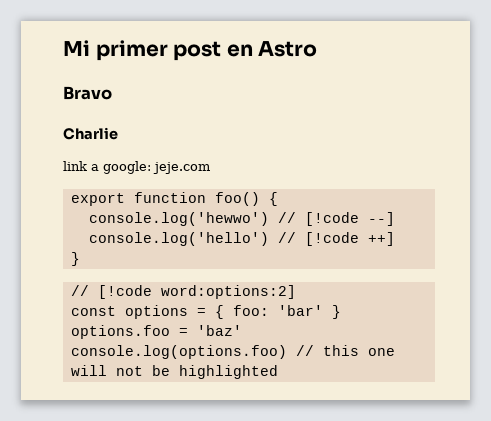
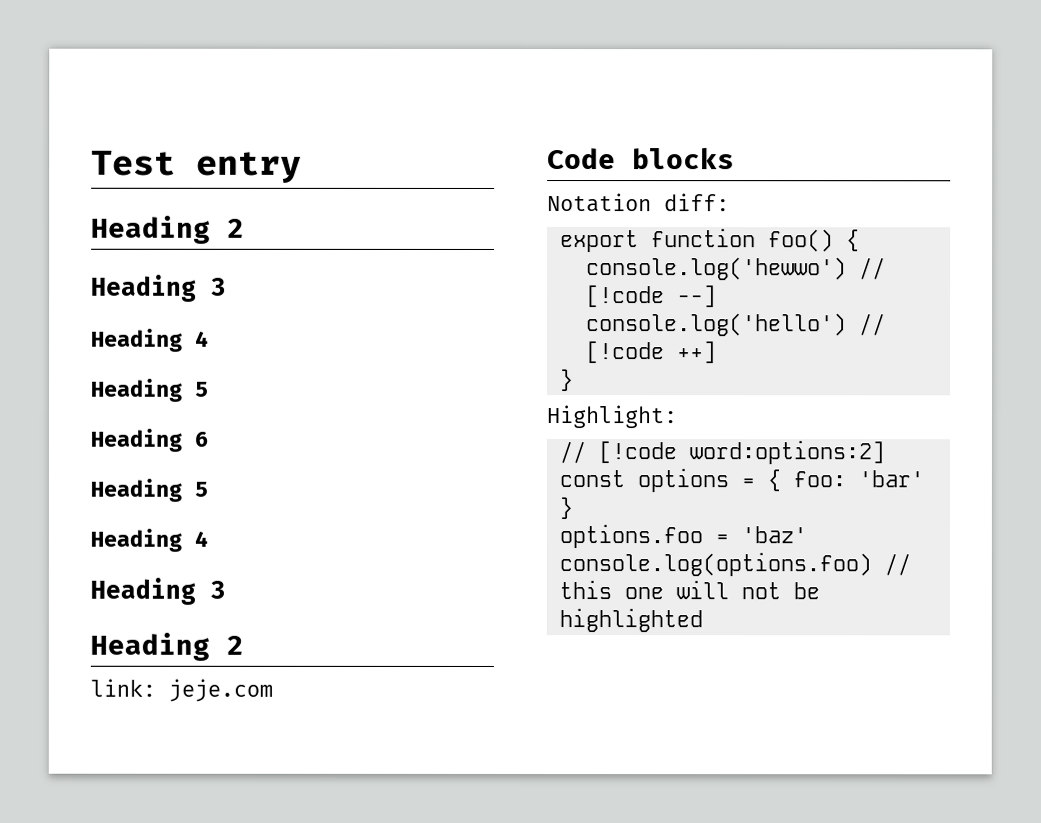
[63,40,318,61] [63,86,112,100] [63,127,118,140] [63,161,210,174] Mi primer post en Astro // Bravo // Charlie // link a google: jeje.com -> [91,150,302,183] [91,215,245,244] [91,274,227,302] [91,328,209,352] [91,378,209,402] [90,428,208,452] [90,478,208,502] [90,528,208,552] [90,577,226,605] [90,632,244,661] [90,678,273,702] [547,147,735,170] [547,193,730,213] Test entry // Heading 2 // Heading 3 // Heading 4 // Heading 5 // Heading 6 // Heading 5 // Heading 4 // Heading 3 // Heading 2 // link: jeje.com // Code blocks // Notation diff:
(80, 259) none -> [546,405,678,429] // Highlight:

